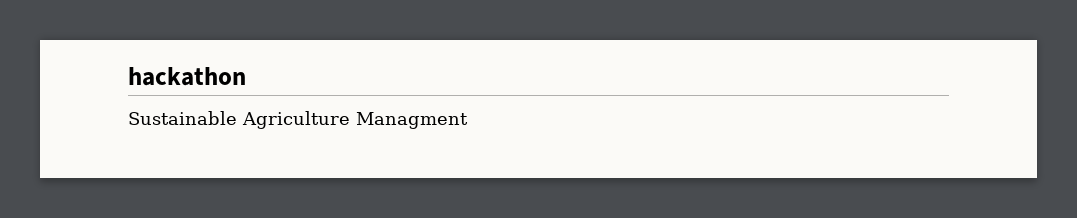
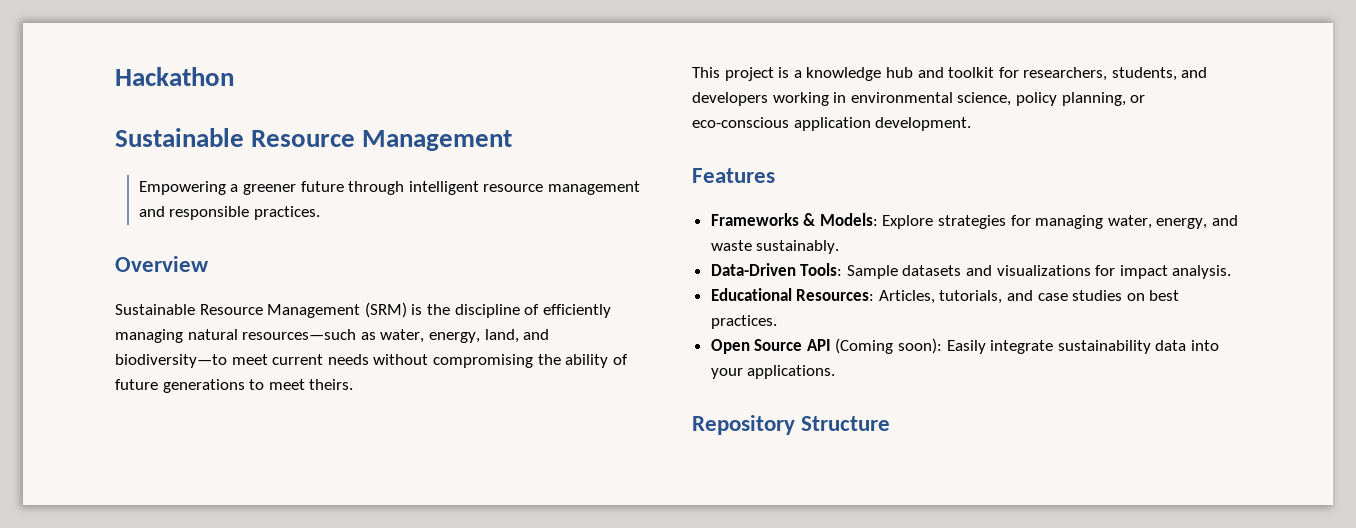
[128,67,246,86] [128,111,468,129] hackathon // Sustainable Agriculture Managment -> [115,67,234,86] [115,128,513,151] [138,181,640,195] [138,206,321,220] [115,256,209,272] [115,302,611,318] [115,329,550,343] [115,354,628,368] [115,379,354,393] [692,67,1208,81] [692,92,1146,106] [692,117,972,131] [692,168,775,183] [710,213,1239,229] [710,240,840,254] [710,263,1232,279] [710,288,1180,304] [710,315,777,329] [710,338,1220,354] [710,365,836,379] [692,415,891,435] Hackathon // Sustainable Resource Management // Empowering a greener future through intelligent resource management and responsible practices. // Overview // Sustainable Resource Management (SRM) is the discipline of efficiently managing natural resources—such as water, energy, land, and biodiversity—to meet current needs without compromising the ability of future generations to meet theirs. // This project is a knowledge hub and toolkit for researchers, students, and developers working in environmental science, policy planning, or eco-conscious application development. // Features // Frameworks & Models: Explore strategies for managing water, energy, and waste sustainably. // Data-Driven Tools: Sample datasets and visualizations for impact analysis. // Educational Resources: Articles, tutorials, and case studies on best practices. // Open Source API (Coming soon): Easily integrate sustainability data into your applications. // Repository Structure

